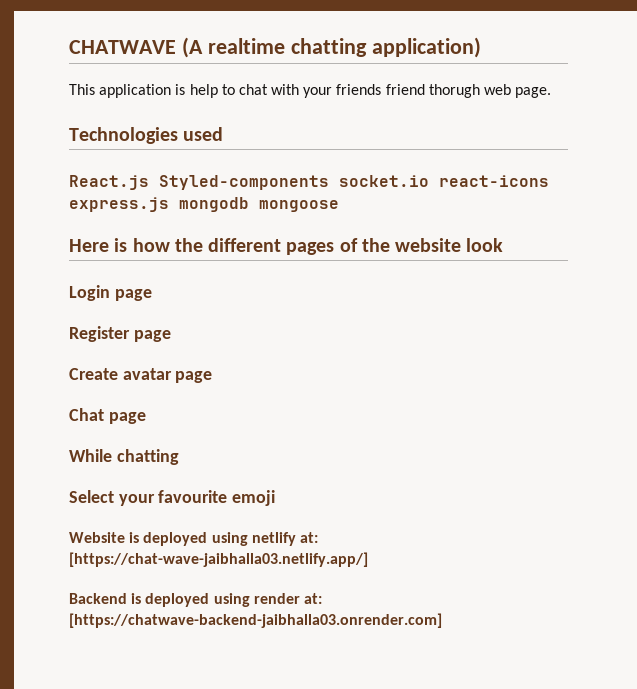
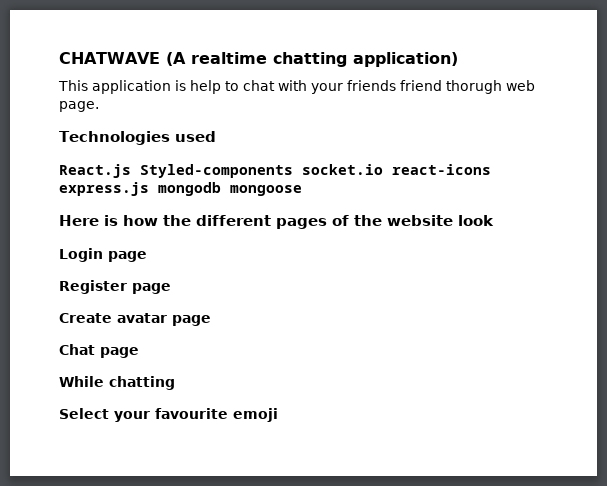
[69,532,318,546] [69,552,368,567] [69,593,322,607] [69,613,442,628] // Website is deployed using netlify at: [https://chat-wave-jaibhalla03.netlify.app/] // Backend is deployed using render at: [https://chatwave-backend-jaibhalla03.onrender.com] -> (278, 415) none

